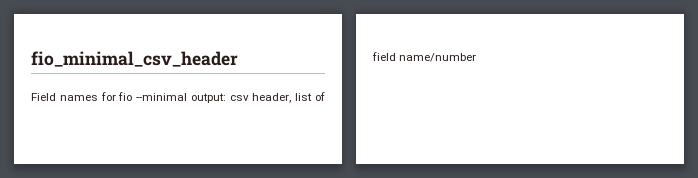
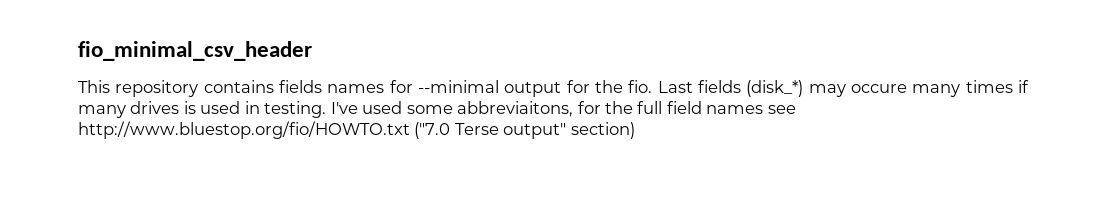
[31,92,325,103] [372,52,477,62] Field names for fio --minimal output: csv header, list of field name/number -> [78,80,1030,97] [78,101,796,118] [78,121,635,139] This repository contains fields names for --minimal output for the fio. Last fields (disk_*) may occure many times if many drives is used in testing. I've used some abbreviaitons, for the full field names see http://www.bluestop.org/fio/HOWTO.txt ("7.0 Terse output" section)

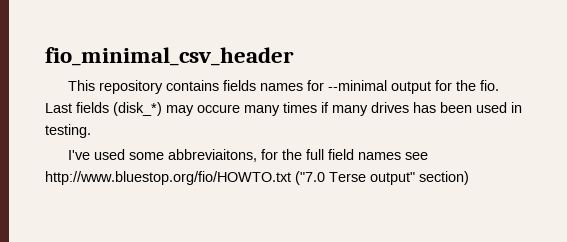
[183,101,196,114] is -> [413,102,472,113] has been
(327, 109) none -> (91, 131) //

